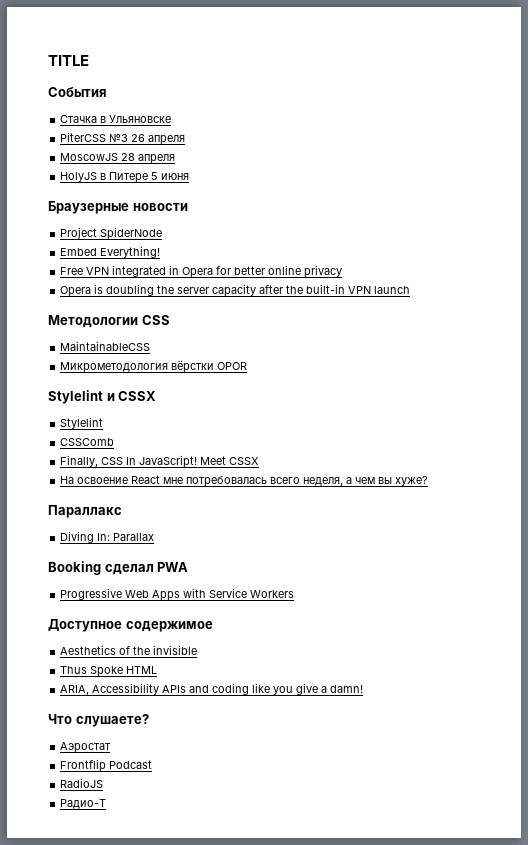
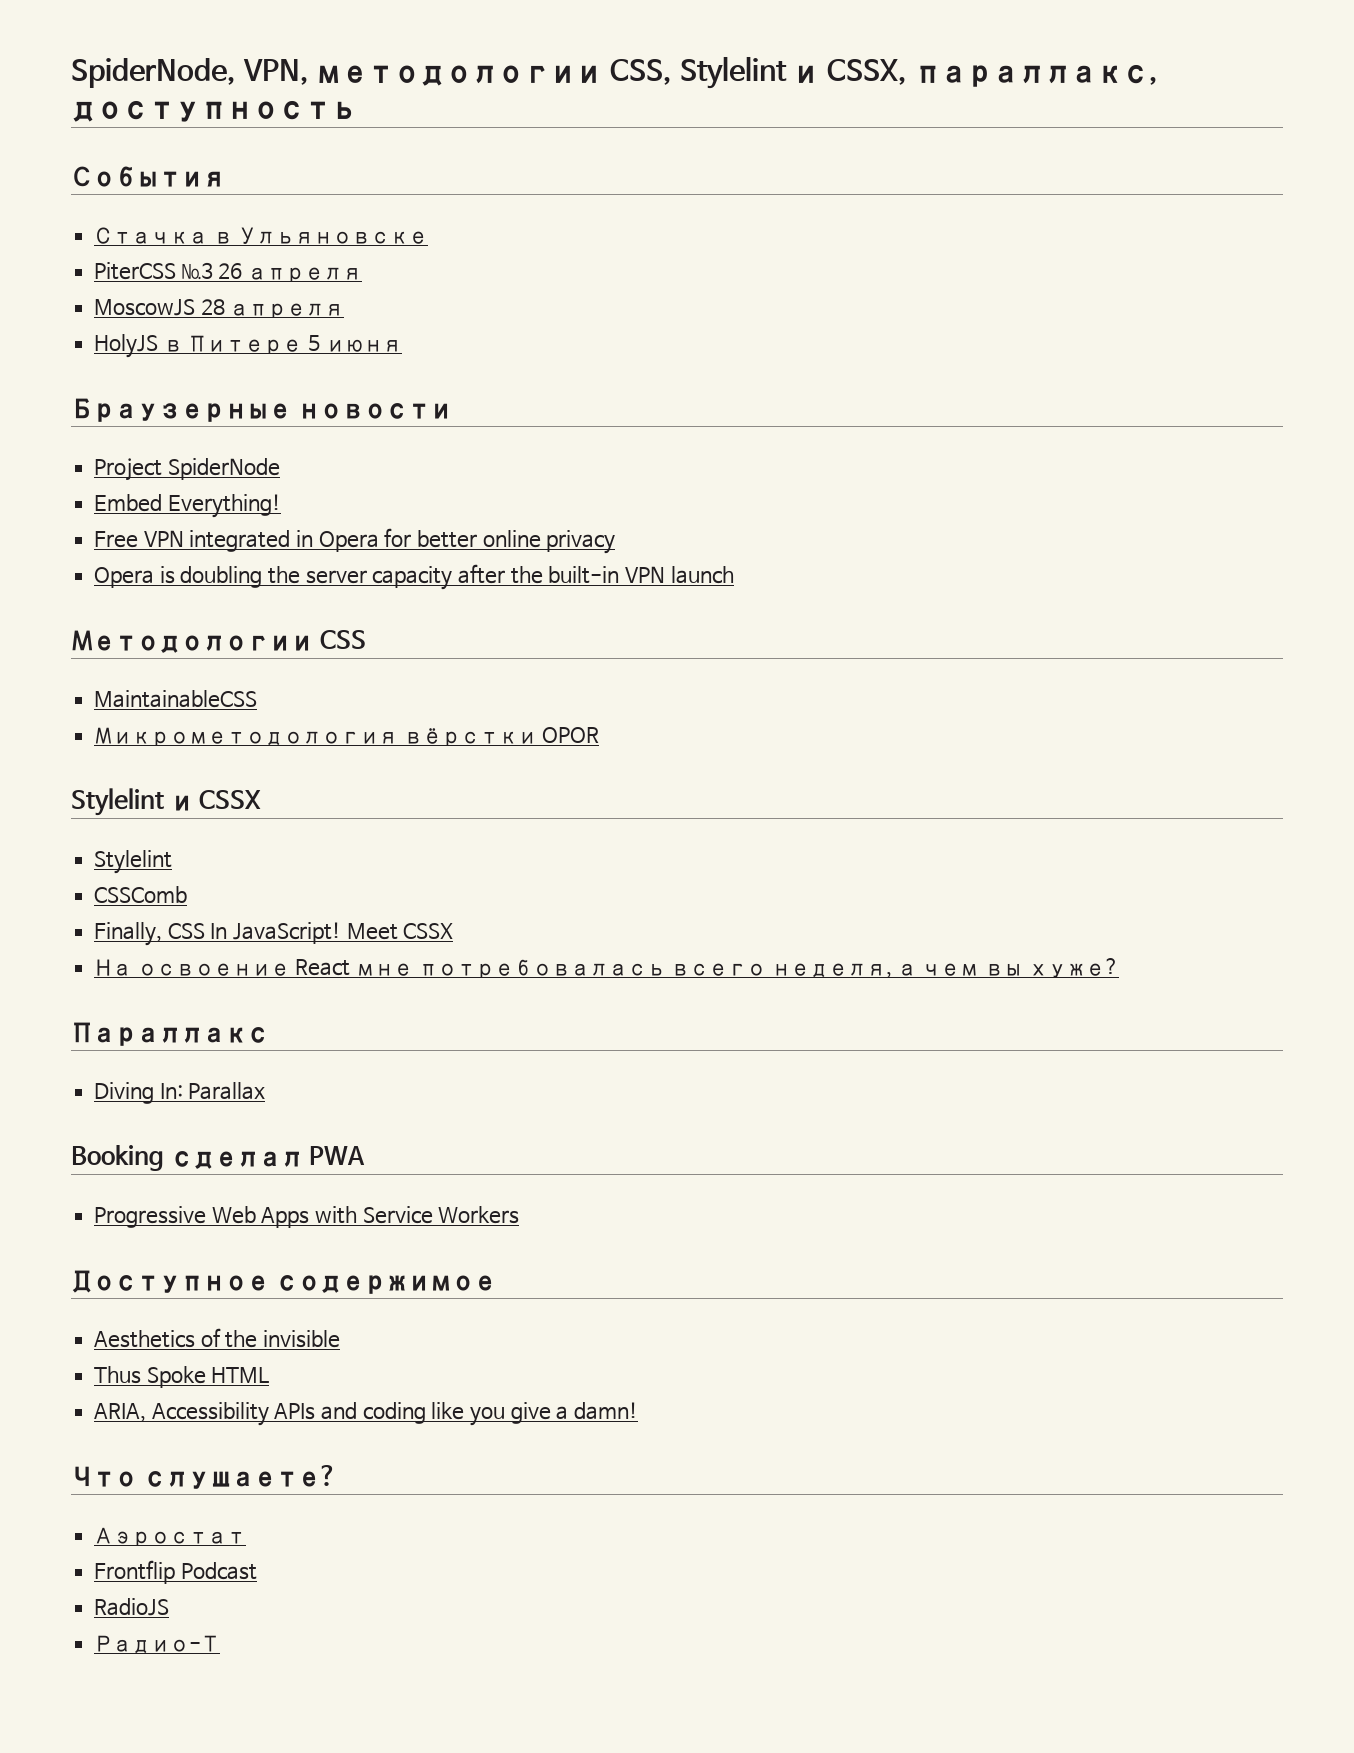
[48,55,89,66] TITLE -> [71,56,1158,89] [71,100,357,122] SpiderNode, VPN, методологии CSS, Stylelint и CSSX, параллакс, доступность

